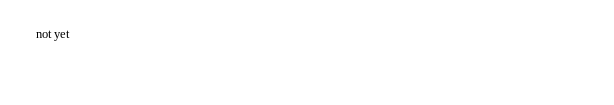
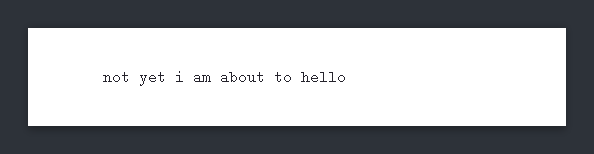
(71, 35) none -> [175,70,346,84] i am about to hello

